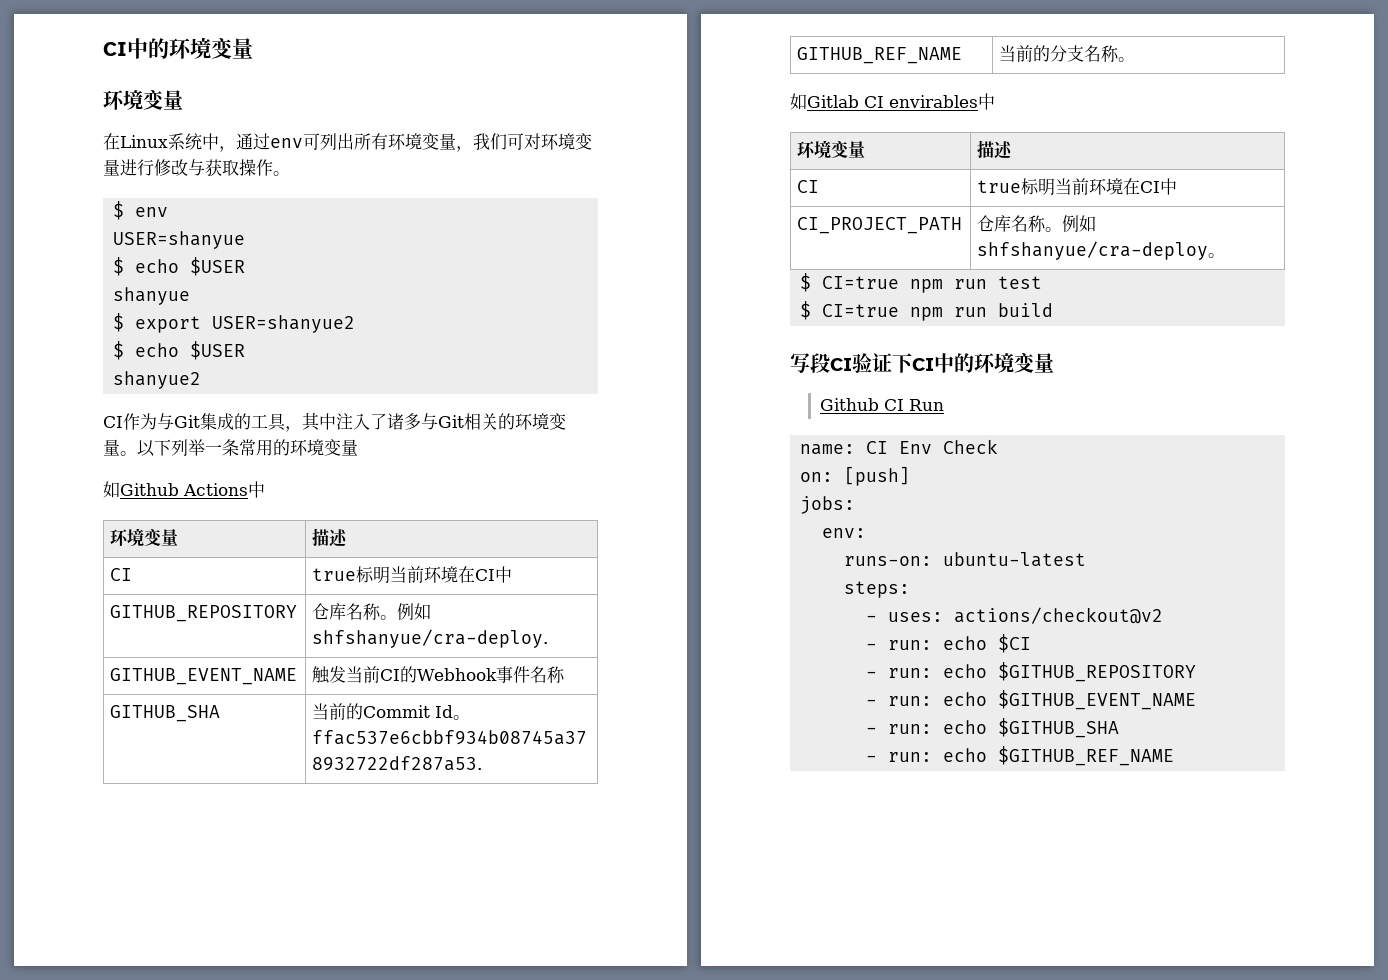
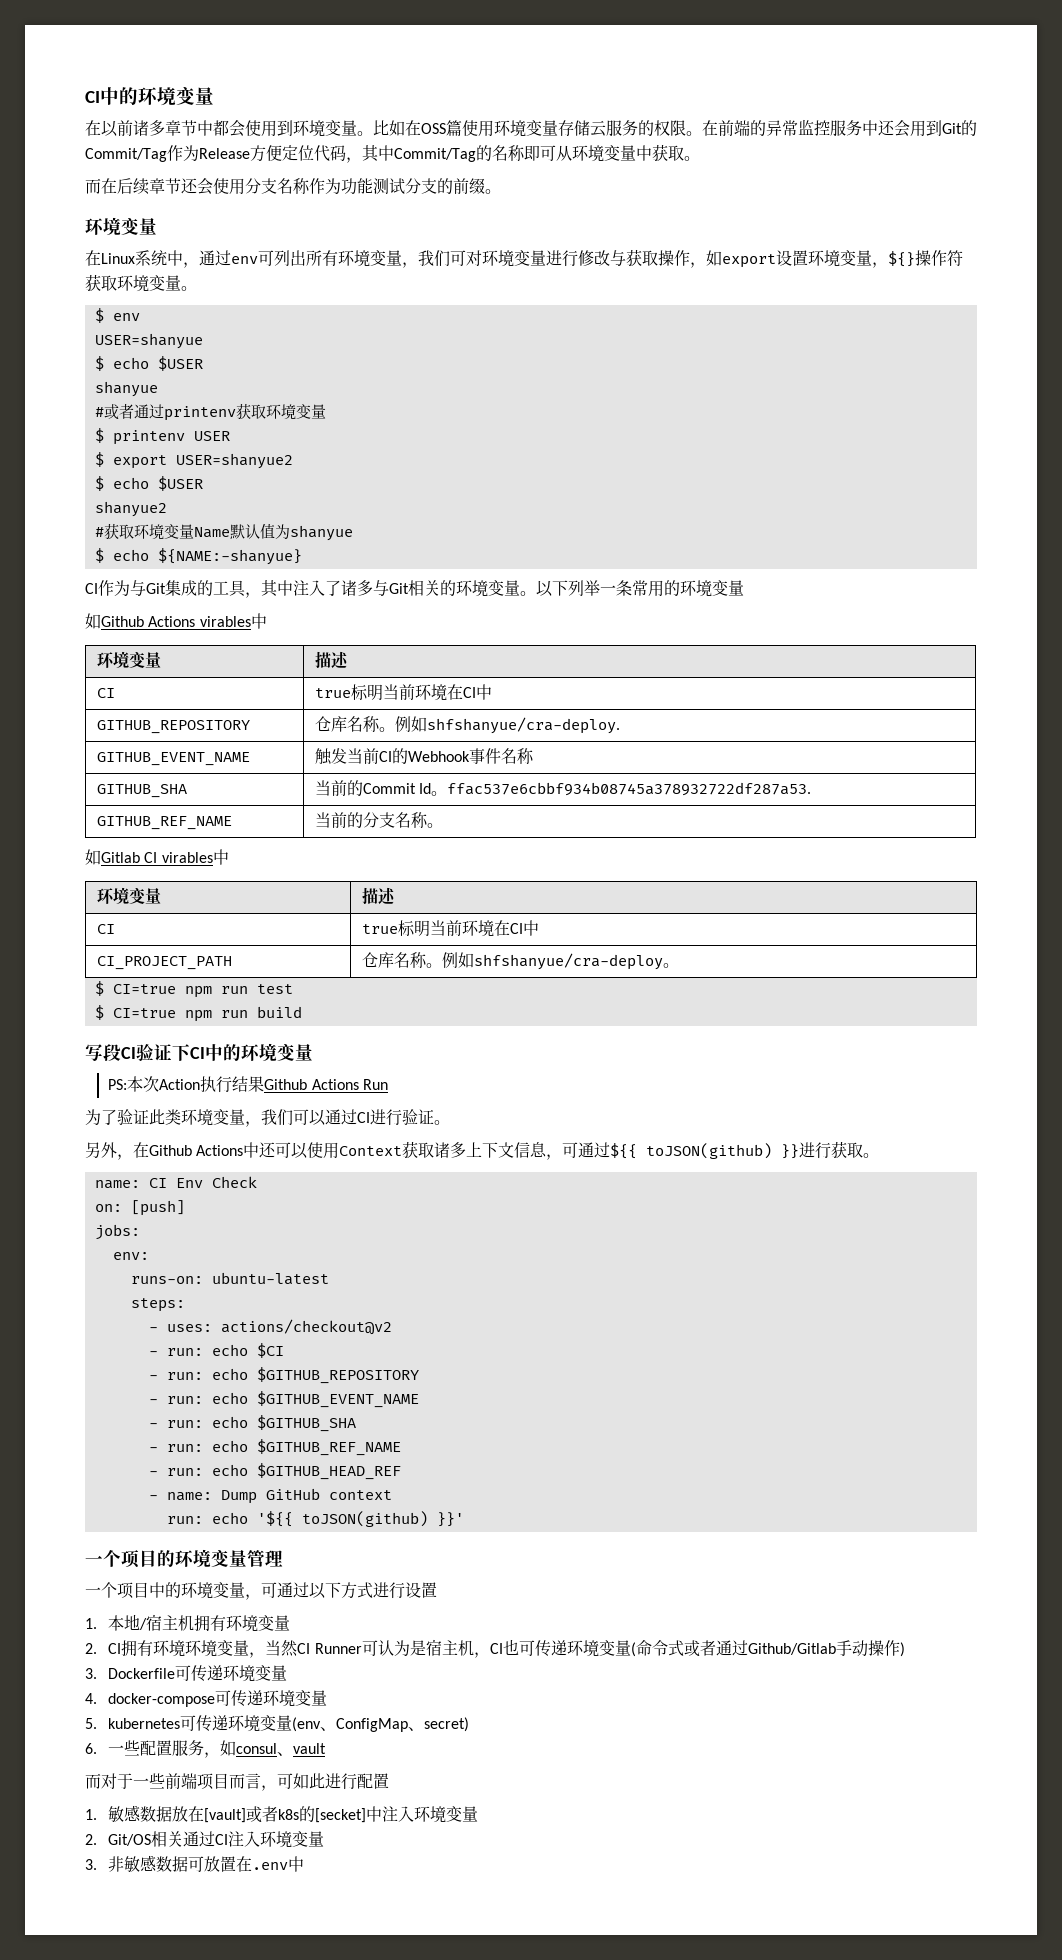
[103,37,253,59] CI中的环境变量 -> [85,86,214,106] [85,119,977,137] [85,144,700,163] [85,178,501,195] CI中的环境变量 // 在以前诸多章节中都会使用到环境变量。比如在OSS篇使用环境变量存储云服务的权限。在前端的异常监控服务中还会用到Git的Commit/Tag作为Release方便定位代码，其中Commit/Tag的名称即可从环境变量中获取。 // 而在后续章节还会使用分支名称作为功能测试分支的前缀。
(273, 167) none -> [690,250,963,268] [85,274,181,292] ，如export设置环境变量，${}操作符获取环境变量
(191, 296) none -> [94,403,326,421] [94,428,230,445] // #或者通过printenv获取环境变量 // $ printenv USER
(202, 380) none -> [94,523,353,541] [94,548,302,565] // #获取环境变量Name默认值为shanyue // $ echo ${NAME:-shanyue}
(248, 489) none -> [199,616,251,627] virables
[889,95,978,108] envirables -> [161,852,213,863] virables
[820,398,945,411] Github CI Run -> [108,1076,388,1093] [85,1109,450,1127] [85,1141,880,1160] PS:本次Action执行结果Github Actions Run // 为了验证此类环境变量，我们可以通过CI进行验证。 // 另外，在Github Actions中还可以使用Context获取诸多上下文信息，可通过${{ toJSON(github) }}进行获取。
(1175, 756) none -> [148,1463,401,1480] [148,1488,392,1504] [166,1511,464,1527] [85,1549,283,1568] [85,1582,437,1600] [85,1614,291,1632] [85,1639,905,1658] [85,1665,288,1682] [85,1690,328,1707] [85,1715,470,1732] [85,1740,327,1758] [85,1773,389,1791] [85,1805,479,1823] [85,1831,325,1848] [85,1855,305,1872] // - run: echo $GITHUB_HEAD_REF // - name: Dump GitHub context // run: echo '${{ toJSON(github) }}' // 一个项目的环境变量管理 // 一个项目中的环境变量，可通过以下方式进行设置 // 1.本地/宿主机拥有环境变量 // 2. CI拥有环境环境变量，当然CI Runner可认为是宿主机，CI也可传递环境变量(命令式或者通过Github/Gitlab手动操作) // 3. Dockerfile可传递环境变量 // 4. docker-compose可传递环境变量 // 5. kubernetes可传递环境变量(env、ConfigMap、secret) // 6.一些配置服务，如consul、vault // 而对于一些前端项目而言，可如此进行配置 // 1.敏感数据放在[vault]或者k8s的[secket]中注入环境变量 // 2. Git/OS相关通过CI注入环境变量 // 3.非敏感数据可放置在.env中

